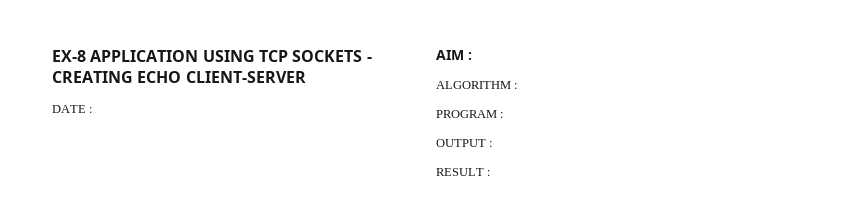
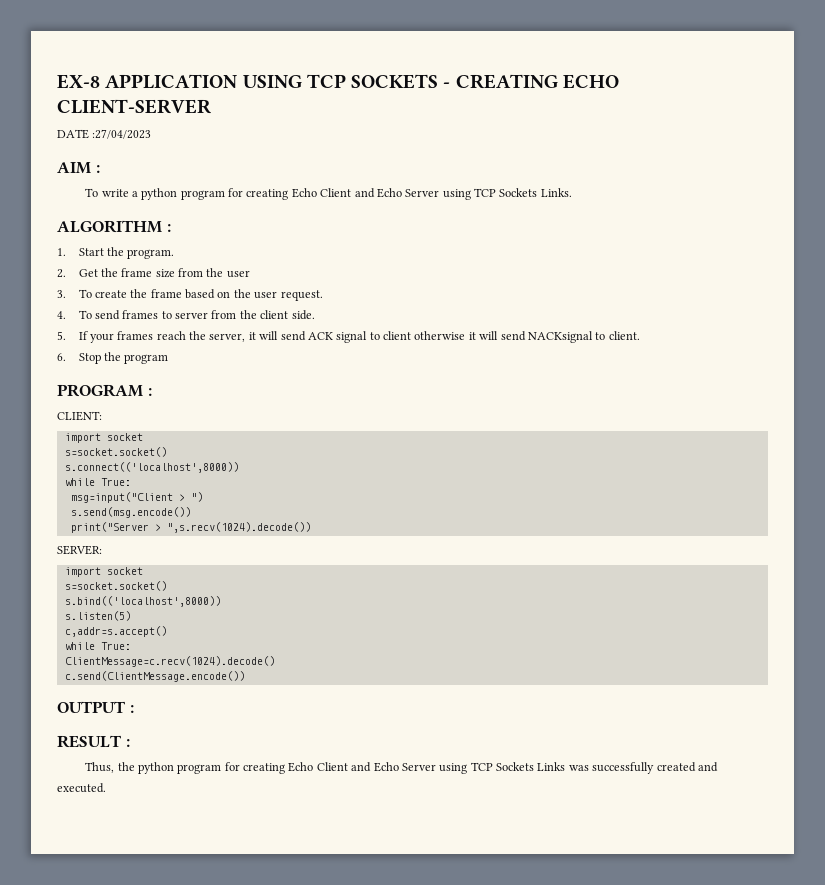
[89,107,93,113] : -> [92,129,152,139] :27/04/2023
[436,81,518,89] [436,110,504,118] [436,139,493,147] [436,168,491,176] ALGORITHM : // PROGRAM : // OUTPUT : // RESULT : -> [85,188,572,200] [57,220,171,233] [57,247,175,259] [57,268,250,278] [57,289,323,301] [57,310,315,320] [57,331,640,343] [57,352,169,364] [57,384,152,397] [57,411,102,421] [64,433,143,443] [64,447,167,457] [64,462,239,473] [64,478,131,486] [70,492,203,503] [70,507,191,518] [70,522,311,533] [57,545,102,555] [64,567,143,577] [64,581,167,591] [64,596,221,607] [64,611,131,621] [64,626,167,637] [64,642,131,650] [64,656,275,667] [64,671,245,682] [57,701,134,713] [57,735,130,748] [85,762,718,774] [57,783,106,793] To write a python program for creating Echo Client and Echo Server using TCP Sockets Links. // ALGORITHM : // 1. Start the program. // 2. Get the frame size from the user // 3. To create the frame based on the user request. // 4. To send frames to server from the client side. // 5. If your frames reach the server, it will send ACK signal to client otherwise it will send NACKsignal to client. // 6. Stop the program // PROGRAM : // CLIENT: // import socket // s=socket.socket() // s.connect(('localhost',8000)) // while True: // msg=input("Client > ") // s.send(msg.encode()) // print("Server > ",s.recv(1024).decode()) // SERVER: // import socket // s=socket.socket() // s.bind(('localhost',8000)) // s.listen(5) // c,addr=s.accept() // while True: // ClientMessage=c.recv(1024).decode() // c.send(ClientMessage.encode()) // OUTPUT : // RESULT : // Thus, the python program for creating Echo Client and Echo Server using TCP Sockets Links was successfully created and executed.

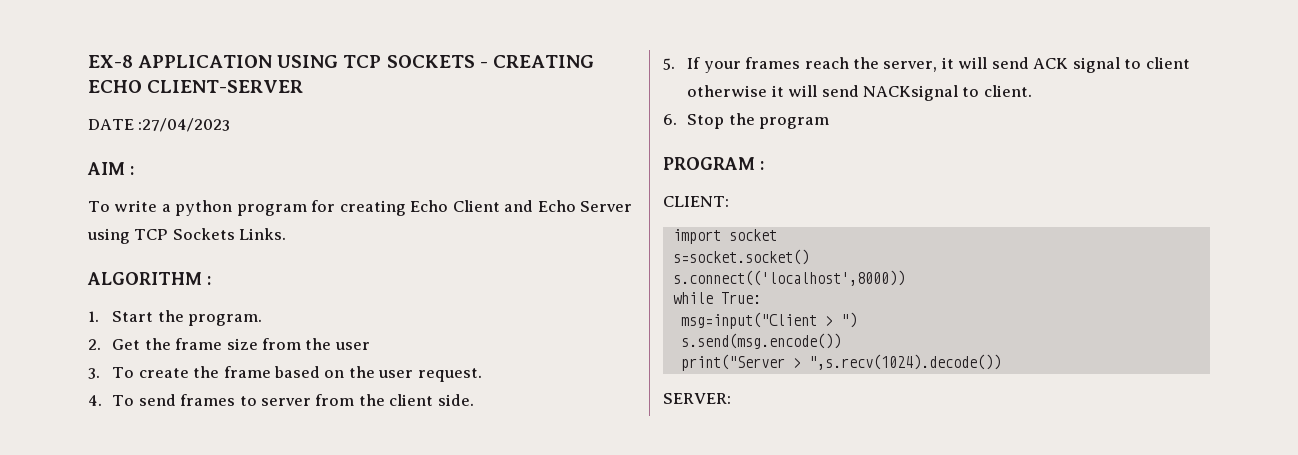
[64,567,143,577] [64,581,167,591] [64,596,221,607] [64,611,131,621] [64,626,167,637] [64,642,131,650] [64,656,275,667] [64,671,245,682] [57,701,134,713] [57,735,130,748] [85,762,718,774] [57,783,106,793] // import socket // s=socket.socket() // s.bind(('localhost',8000)) // s.listen(5) // c,addr=s.accept() // while True: // ClientMessage=c.recv(1024).decode() // c.send(ClientMessage.encode()) // OUTPUT : // RESULT : // Thus, the python program for creating Echo Client and Echo Server using TCP Sockets Links was successfully created and executed. -> (731, 398) none

